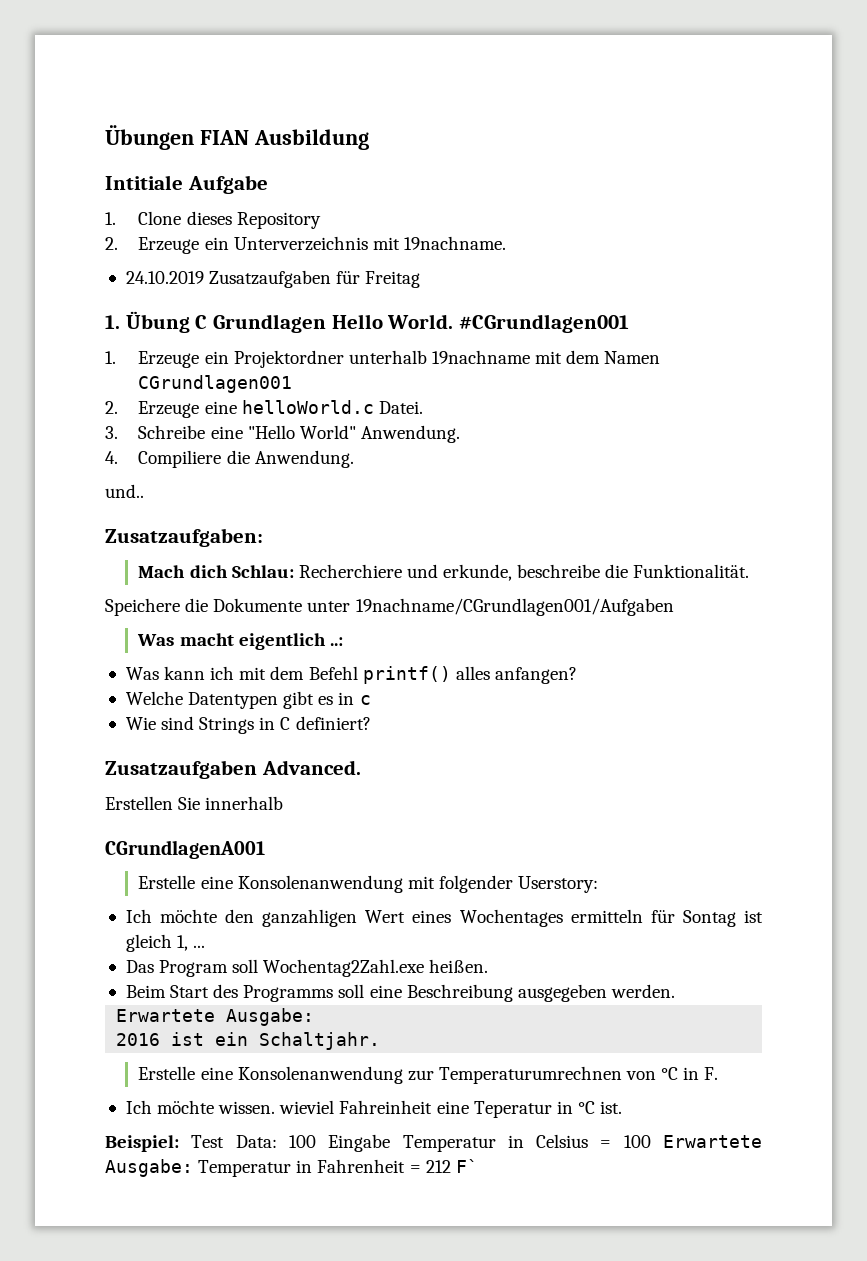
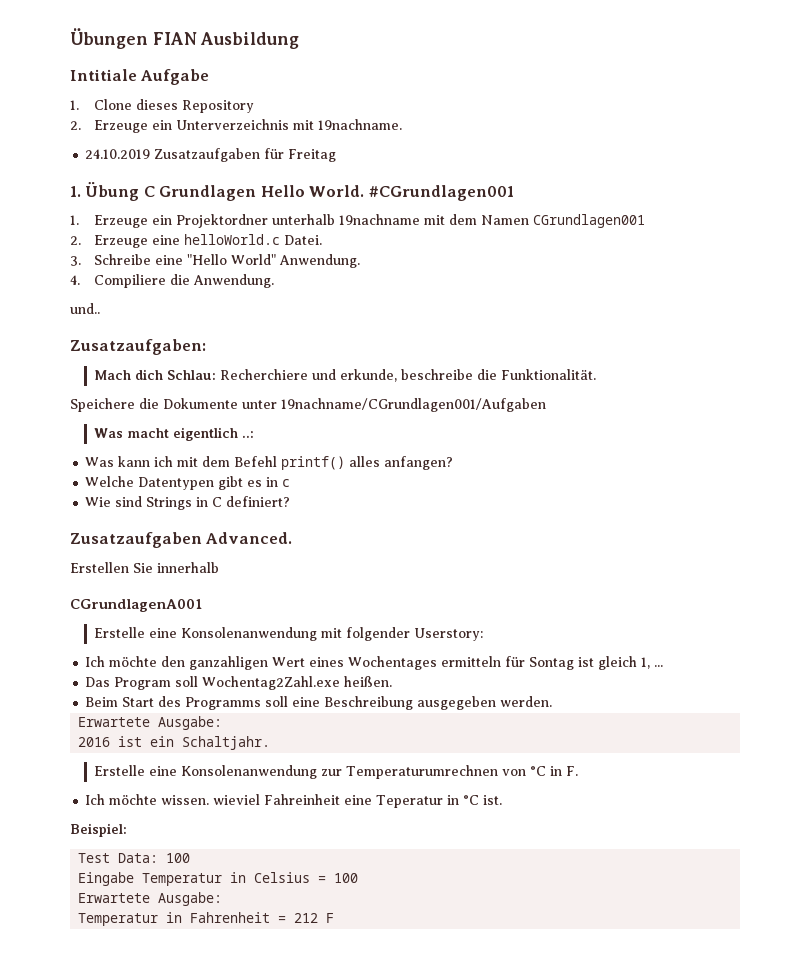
(179, 1143) none -> (127, 830) //
(316, 1141) none -> (191, 858) //
[663,1135,762,1148] [105,1159,193,1177] Erwartete Ausgabe: -> [78,892,223,906] // Erwartete Ausgabe: //
[455,1159,478,1173] F` -> [326,913,335,923] F

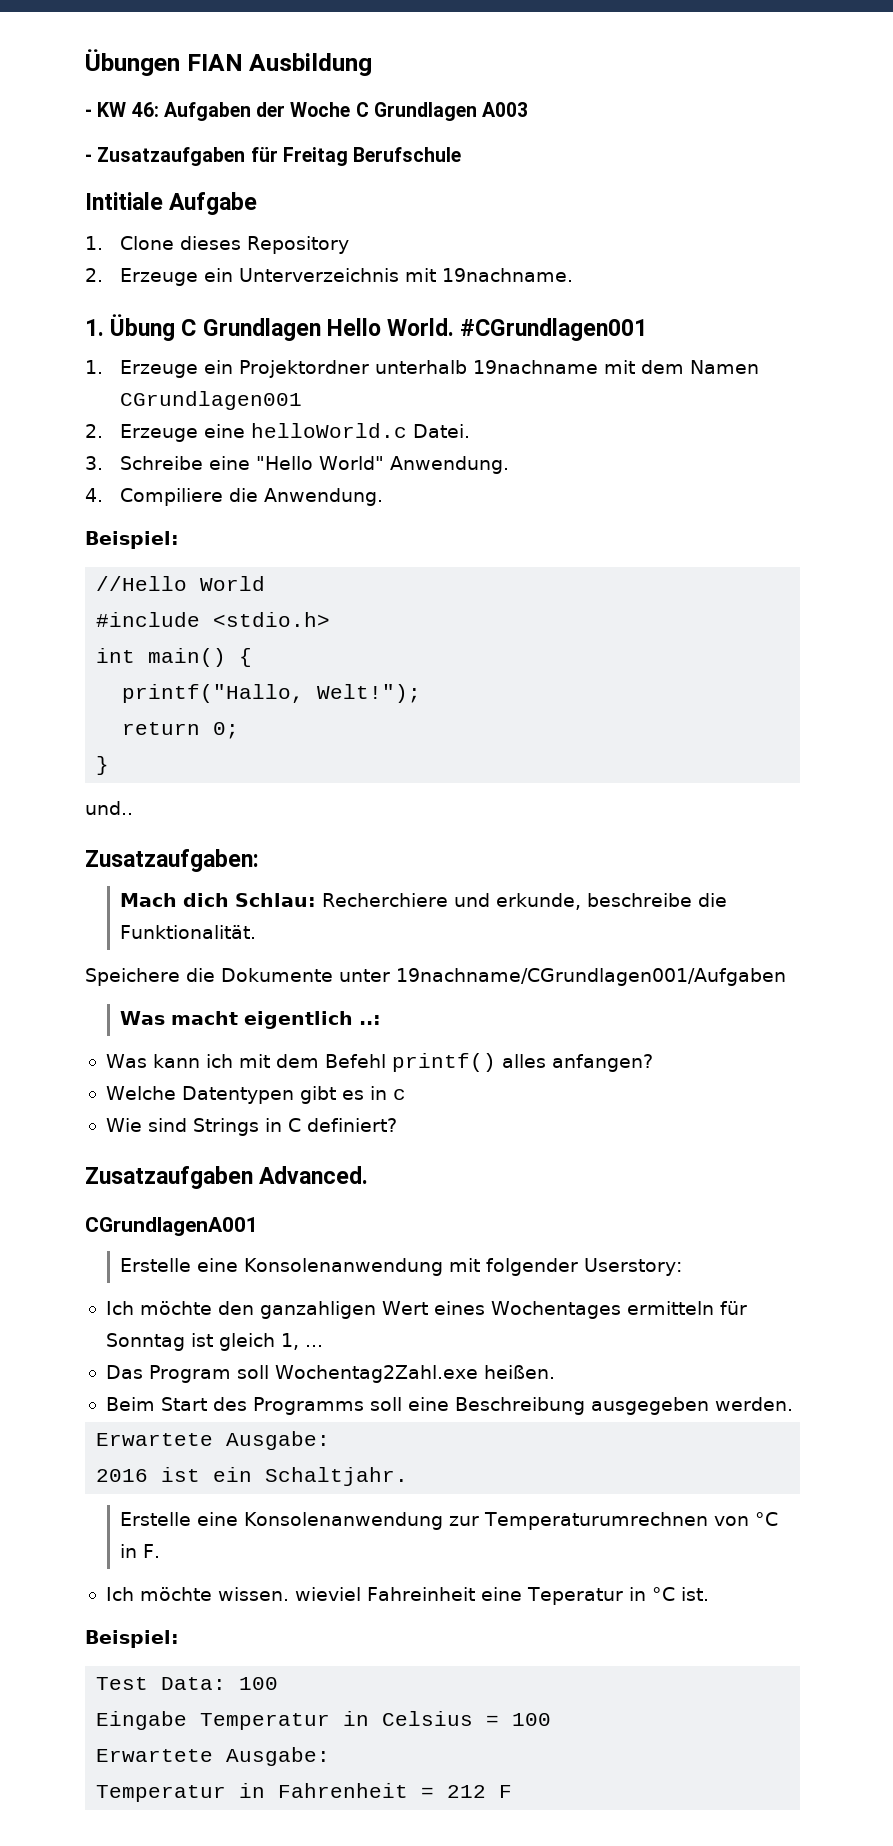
(300, 40) none -> [85,102,529,121] [85,147,462,166] // - KW 46: Aufgaben der Woche C Grundlagen A003 // - Zusatzaufgaben für Freitag Berufschule
[85,148,337,162] // 24.10.2019 Zusatzaufgaben für Freitag -> (573, 275) none
(275, 281) none -> [85,531,179,549] [96,576,266,591] [96,612,331,627] [96,648,253,667] [122,684,422,703] [122,722,240,739] [96,756,110,775] // Beispiel: // //Hello World // #include <stdio.h> // int main() { // printf("Hallo, Welt!"); // return 0; // }
[70,562,219,573] // Erstellen Sie innerhalb -> (369, 1175) none
[529,657,575,670] Sontag -> [105,1333,185,1351] Sonntag

